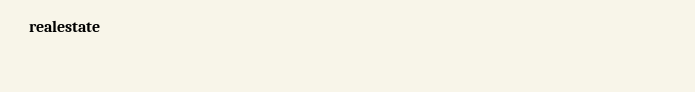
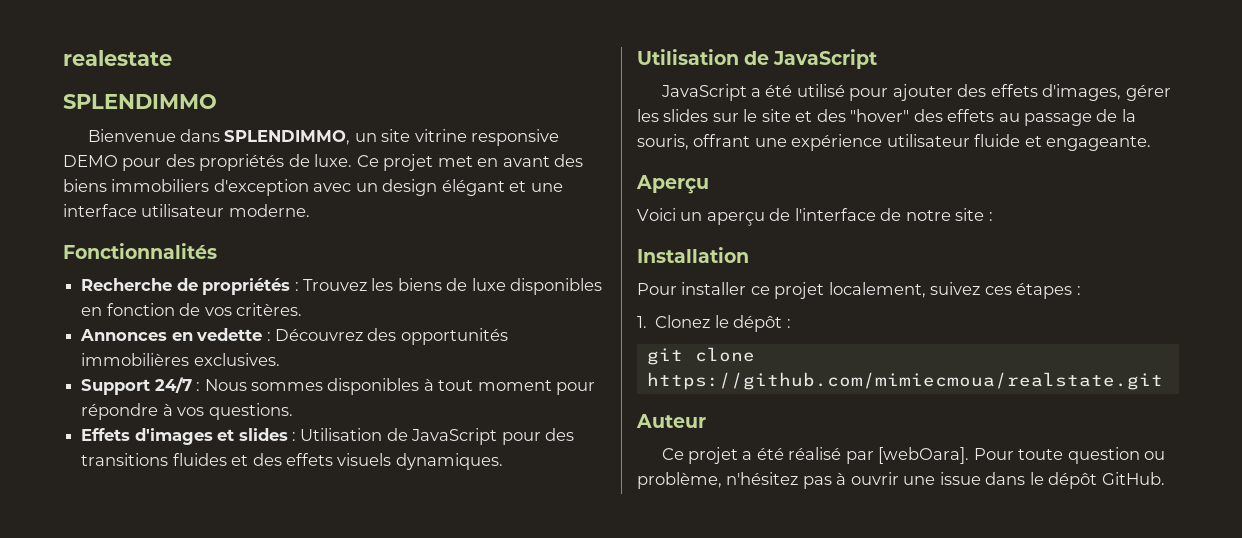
(100, 26) none -> [63,94,217,109] [87,129,560,146] [63,154,584,171] [63,179,563,196] [63,204,310,217] [63,243,217,259] [81,278,603,295] [81,303,302,316] [80,328,508,345] [81,353,280,366] [81,377,596,395] [81,403,293,420] [81,428,575,445] [81,453,503,470] [637,49,878,69] [660,84,1171,101] [637,109,1136,126] [637,134,1152,151] [636,175,709,194] [637,208,993,226] [637,247,749,263] [637,282,1081,299] [637,315,791,332] [646,347,755,365] [646,372,1163,390] [636,414,706,428] [661,447,1166,464] [637,472,1165,489] // SPLENDIMMO // Bienvenue dans SPLENDIMMO, un site vitrine responsive DEMO pour des propriétés de luxe. Ce projet met en avant des biens immobiliers d'exception avec un design élégant et une interface utilisateur moderne. // Fonctionnalités // Recherche de propriétés : Trouvez les biens de luxe disponibles en fonction de vos critères. // Annonces en vedette : Découvrez des opportunités immobilières exclusives. // Support 24/7 : Nous sommes disponibles à tout moment pour répondre à vos questions. // Effets d'images et slides : Utilisation de JavaScript pour des transitions fluides et des effets visuels dynamiques. // Utilisation de JavaScript // JavaScript a été utilisé pour ajouter des effets d'images, gérer les slides sur le site et des "hover" des effets au passage de la souris, offrant une expérience utilisateur fluide et engageante. // Aperçu // Voici un aperçu de l'interface de notre site : // Installation // Pour installer ce projet localement, suivez ces étapes : // 1. Clonez le dépôt : // git clone https://github.com/mimiecmoua/realstate.git // Auteur // Ce projet a été réalisé par [webOara]. Pour toute question ou problème, n'hésitez pas à ouvrir une issue dans le dépôt GitHub.

